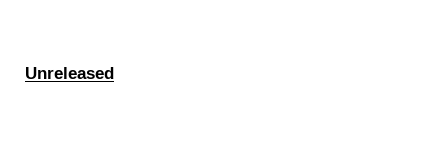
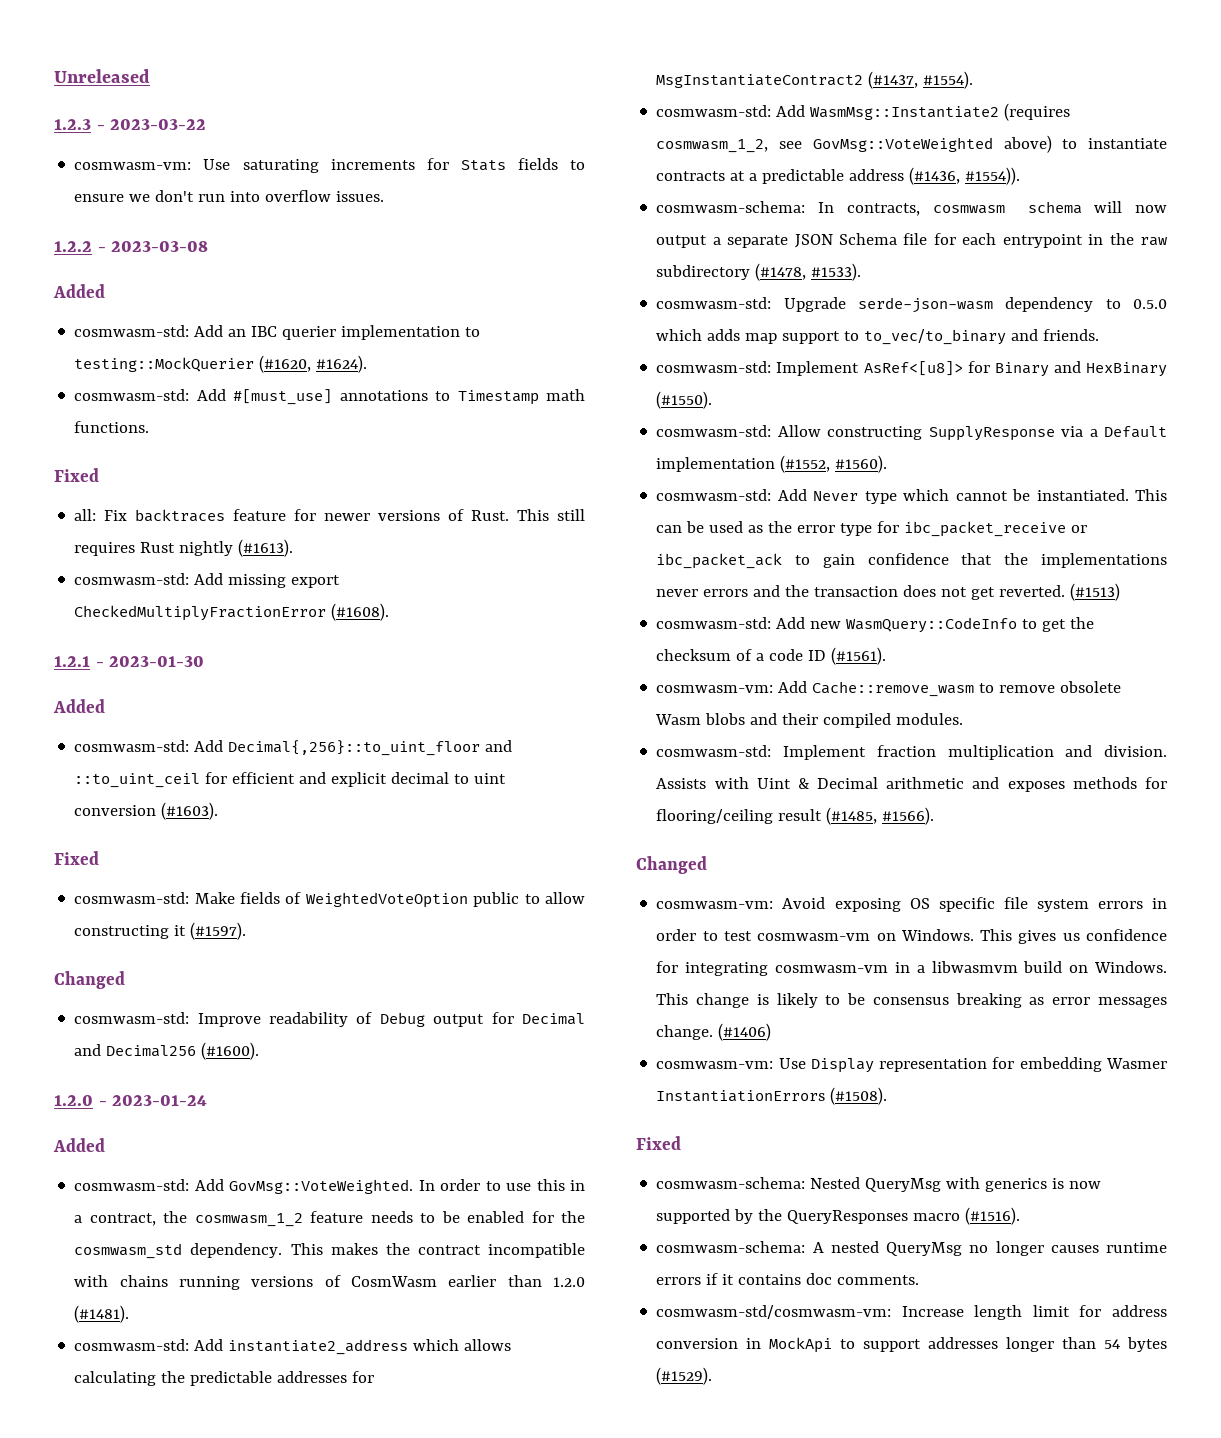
(114, 73) none -> [54,119,207,130] [74,158,585,173] [74,190,385,202] [54,241,209,252] [53,284,105,298] [74,325,481,340] [74,355,368,373] [74,389,585,405] [74,421,150,433] [54,468,99,482] [74,509,585,522] [74,539,294,557] [74,573,341,588] [74,603,390,621] [54,656,205,667] [53,699,105,713] [74,740,513,756] [74,772,507,788] [74,802,219,820] [54,851,99,865] [74,892,585,908] [74,922,247,940] [54,971,125,989] [74,1012,585,1027] [74,1042,260,1060] [54,1095,208,1106] [53,1138,105,1152] [74,1179,586,1194] [74,1211,585,1227] [74,1243,585,1259] [74,1275,585,1290] [74,1305,130,1323] [74,1339,512,1355] [74,1371,375,1386] [656,71,974,89] [656,103,1071,121] [656,135,1167,153] [656,167,1021,185] [656,201,1167,216] [656,233,1167,248] [656,263,862,281] [656,297,1167,313] [656,329,1100,345] [656,361,1167,377] [656,391,713,409] [656,425,1167,441] [656,455,888,473] [656,489,1167,504] [656,521,1088,537] [656,553,1167,569] [656,583,1121,601] [656,617,1095,633] [656,647,887,665] [656,681,1122,697] [655,713,964,728] [656,745,1167,760] [656,777,1167,792] [656,807,935,825] [636,856,707,874] [656,897,1167,912] [656,929,1167,944] [656,961,1167,976] [656,993,1167,1008] [656,1023,772,1041] [656,1057,1167,1073] [656,1087,888,1105] [636,1136,681,1150] [656,1177,1102,1192] [656,1207,1021,1225] [656,1241,1167,1256] [656,1273,920,1285] [656,1305,1167,1320] [656,1337,1167,1353] [656,1367,713,1385] // 1.2.3 - 2023-03-22 // cosmwasm-vm: Use saturating increments for Stats fields to ensure we don't run into overflow issues. // 1.2.2 - 2023-03-08 // Added // cosmwasm-std: Add an IBC querier implementation to testing::MockQuerier (#1620, #1624). // cosmwasm-std: Add #[must_use] annotations to Timestamp math functions. // Fixed // all: Fix backtraces feature for newer versions of Rust. This still requires Rust nightly (#1613). // cosmwasm-std: Add missing export CheckedMultiplyFractionError (#1608). // 1.2.1 - 2023-01-30 // Added // cosmwasm-std: Add Decimal{,256}::to_uint_floor and ::to_uint_ceil for efficient and explicit decimal to uint conversion (#1603). // Fixed // cosmwasm-std: Make fields of WeightedVoteOption public to allow constructing it (#1597). // Changed // cosmwasm-std: Improve readability of Debug output for Decimal and Decimal256 (#1600). // 1.2.0 - 2023-01-24 // Added // cosmwasm-std: Add GovMsg::VoteWeighted. In order to use this in a contract, the cosmwasm_1_2 feature needs to be enabled for the cosmwasm_std dependency. This makes the contract incompatible with chains running versions of CosmWasm earlier than 1.2.0 (#1481). // cosmwasm-std: Add instantiate2_address which allows calculating the predictable addresses for MsgInstantiateContract2 (#1437, #1554). // cosmwasm-std: Add WasmMsg::Instantiate2 (requires cosmwasm_1_2, see GovMsg::VoteWeighted above) to instantiate contracts at a predictable address (#1436, #1554)). // cosmwasm-schema: In contracts, cosmwasm schema will now output a separate JSON Schema file for each entrypoint in the raw subdirectory (#1478, #1533). // cosmwasm-std: Upgrade serde-json-wasm dependency to 0.5.0 which adds map support to to_vec/to_binary and friends. // cosmwasm-std: Implement AsRef<[u8]> for Binary and HexBinary (#1550). // cosmwasm-std: Allow constructing SupplyResponse via a Default implementation (#1552, #1560). // cosmwasm-std: Add Never type which cannot be instantiated. This can be used as the error type for ibc_packet_receive or ibc_packet_ack to gain confidence that the implementations never errors and the transaction does not get reverted. (#1513) // cosmwasm-std: Add new WasmQuery::CodeInfo to get the checksum of a code ID (#1561). // cosmwasm-vm: Add Cache::remove_wasm to remove obsolete Wasm blobs and their compiled modules. // cosmwasm-std: Implement fraction multiplication and division. Assists with Uint & Decimal arithmetic and exposes methods for flooring/ceiling result (#1485, #1566). // Changed // cosmwasm-vm: Avoid exposing OS specific file system errors in order to test cosmwasm-vm on Windows. This gives us confidence for integrating cosmwasm-vm in a libwasmvm build on Windows. This change is likely to be consensus breaking as error messages change. (#1406) // cosmwasm-vm: Use Display representation for embedding Wasmer InstantiationErrors (#1508). // Fixed // cosmwasm-schema: Nested QueryMsg with generics is now supported by the QueryResponses macro (#1516). // cosmwasm-schema: A nested QueryMsg no longer causes runtime errors if it contains doc comments. // cosmwasm-std/cosmwasm-vm: Increase length limit for address conversion in MockApi to support addresses longer than 54 bytes (#1529).

